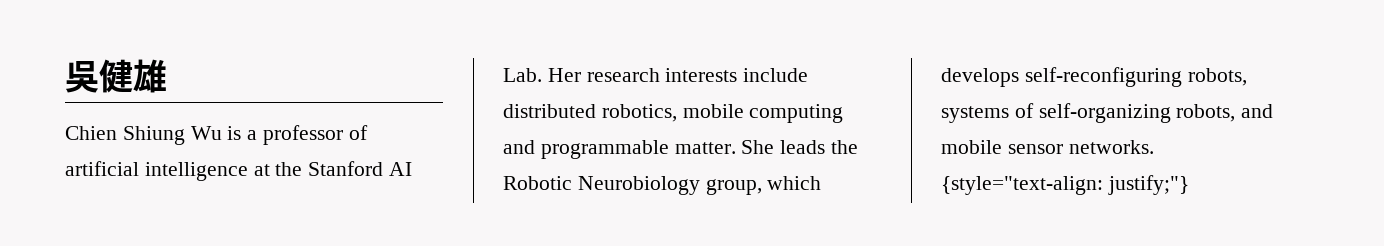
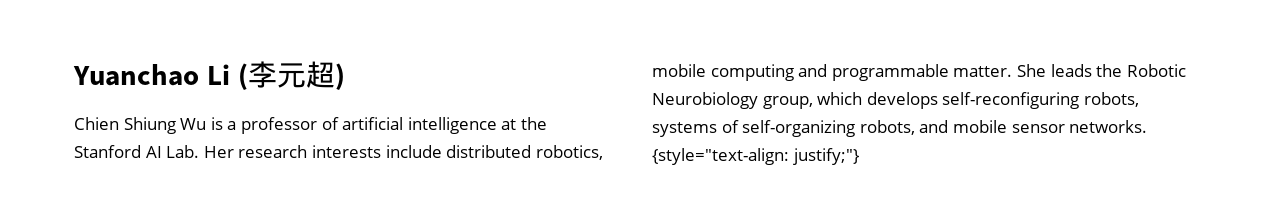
[65,59,167,93] 吳健雄 -> [73,61,345,90] Yuanchao Li (李元超)

